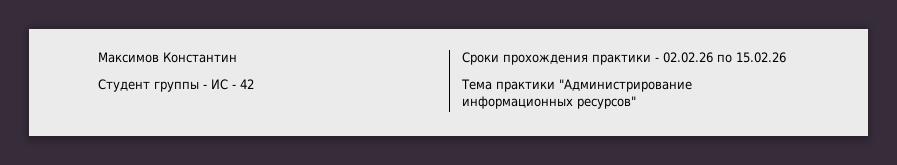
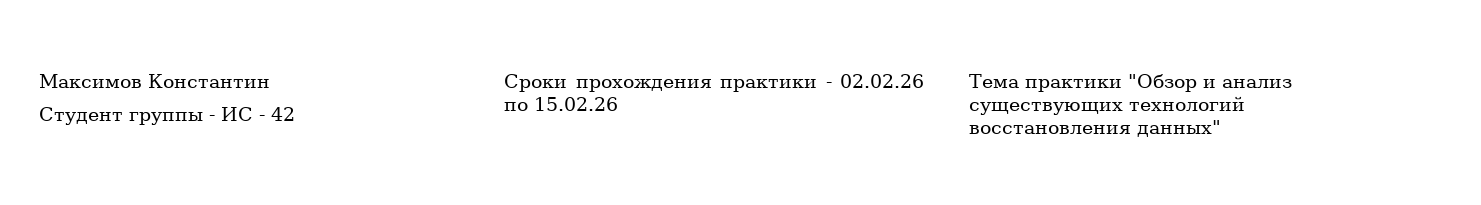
[559,79,692,92] [462,96,636,109] "Администрирование информационных ресурсов" -> [1128,74,1292,92] [969,96,1245,115] [969,120,1221,137] "Обзор и анализ существующих технологий восстановления данных"

